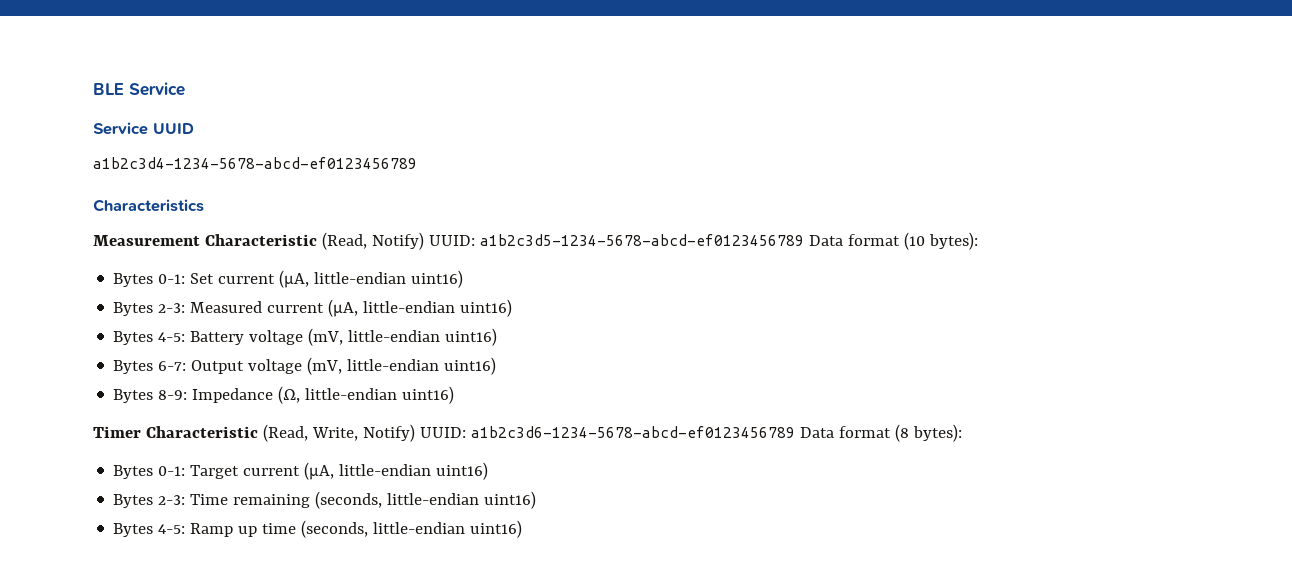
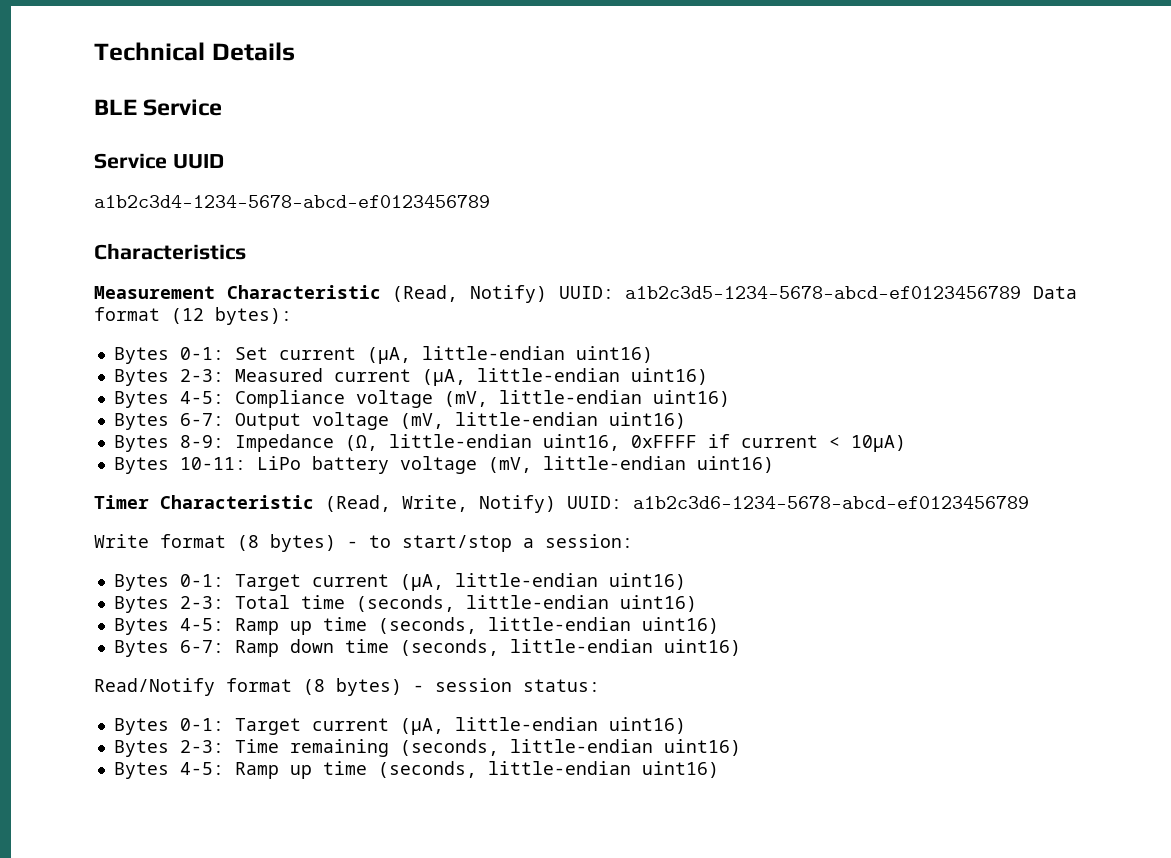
(93, 89) none -> [94,42,295,61] Technical Details //
[903,232,925,250] (10 -> [171,308,204,324] (12
[190,331,245,345] Battery -> [234,390,345,408] Compliance
(398, 394) none -> [542,434,906,452] [113,456,686,474] uint16, 0xFFFF if current < 10µA) // Bytes 10-11: LiPo battery voltage (mV, little-endian
[799,424,962,442] Data format (8 bytes): -> [94,534,633,552] [113,573,686,591] [113,595,697,613] [113,617,719,635] [113,639,741,657] [94,678,600,696] // Write format (8 bytes) - to start/stop a session: // Bytes 0-1: Target current (µA, little-endian uint16) // Bytes 2-3: Total time (seconds, little-endian uint16) // Bytes 4-5: Ramp up time (seconds, little-endian uint16) // Bytes 6-7: Ramp down time (seconds, little-endian uint16) // Read/Notify format (8 bytes) - session status:

